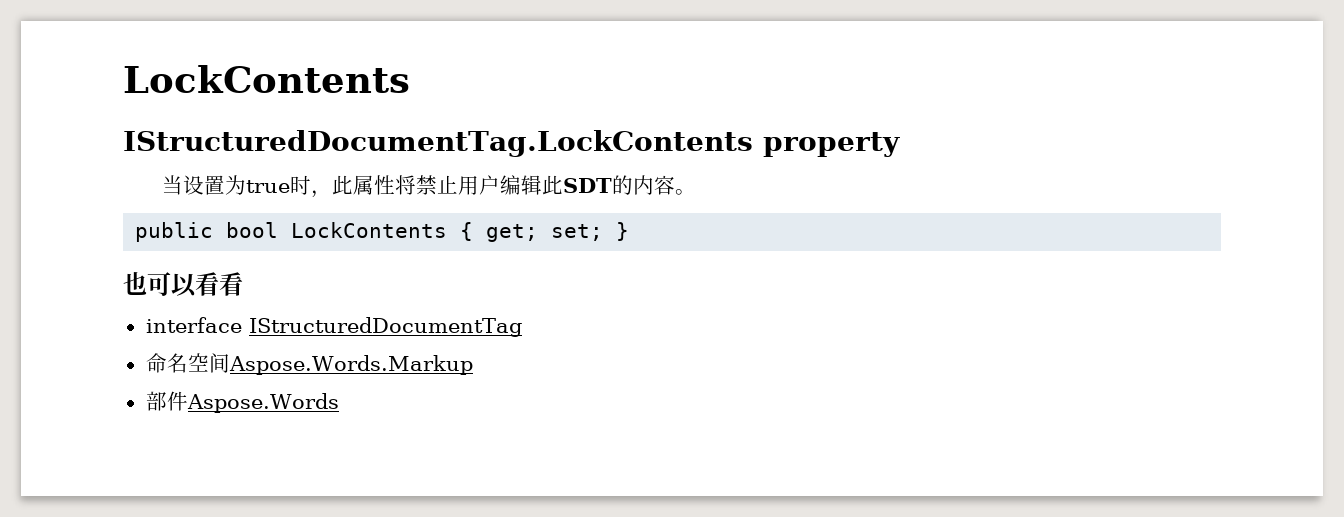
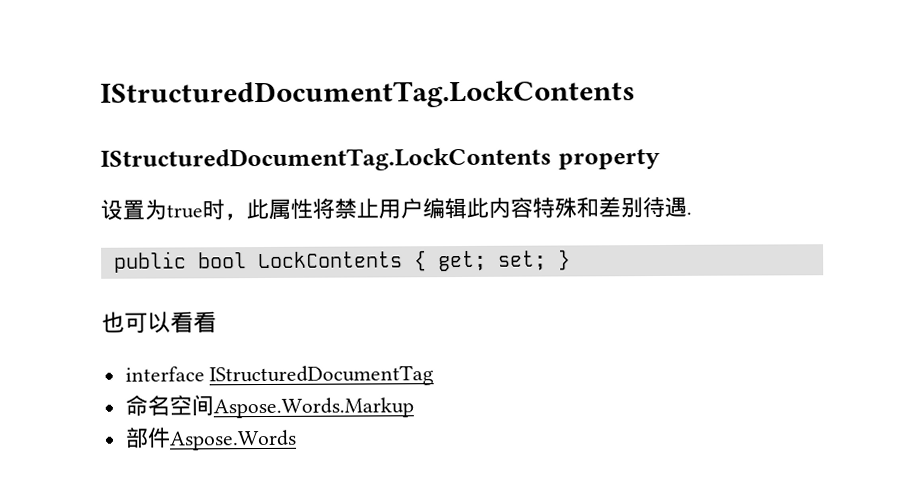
[123,65,410,93] LockContents -> [100,80,636,109] IStructuredDocumentTag.LockContents
[162,175,184,195] 当 -> (660, 159) none
[563,175,697,195] SDT的内容。 -> [488,196,692,219] 内容特殊和差别待遇.

